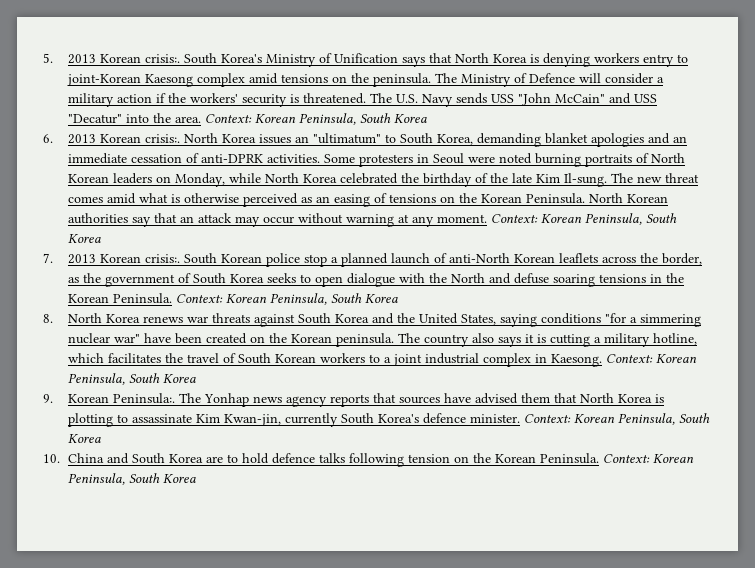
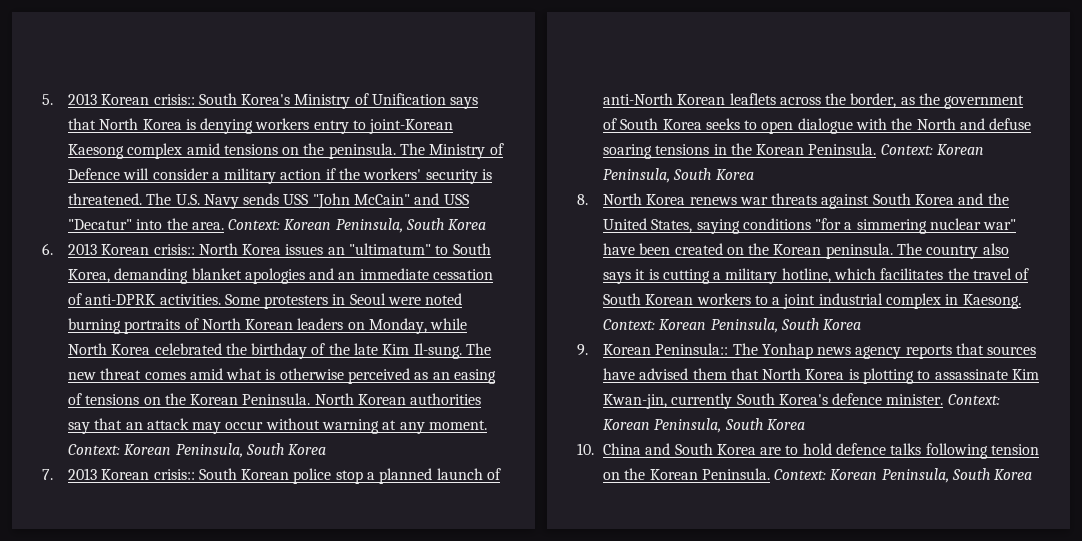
[145,54,181,63] crisis:. -> [153,94,195,105] crisis::
[145,134,181,143] crisis:. -> [153,244,195,255] crisis::
[145,254,181,263] crisis:. -> [153,469,195,480] crisis::
[113,393,176,404] Peninsula:. -> [655,343,729,355] Peninsula::

